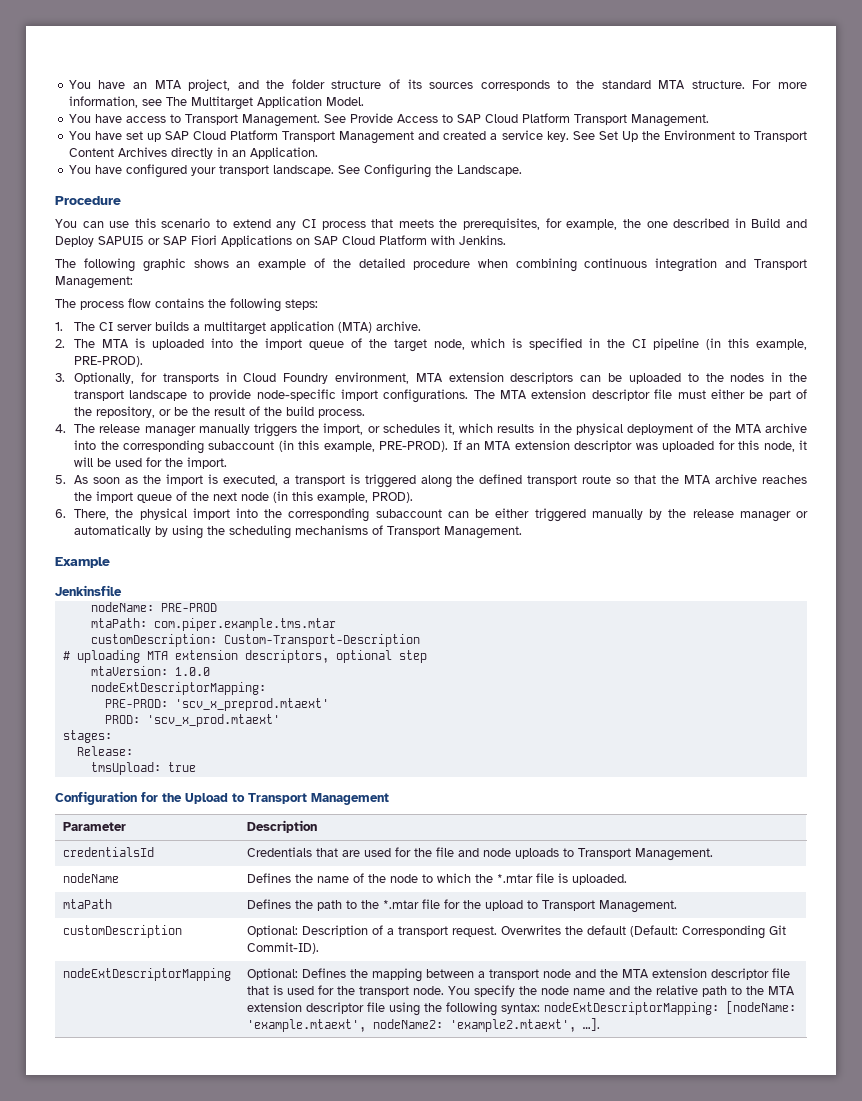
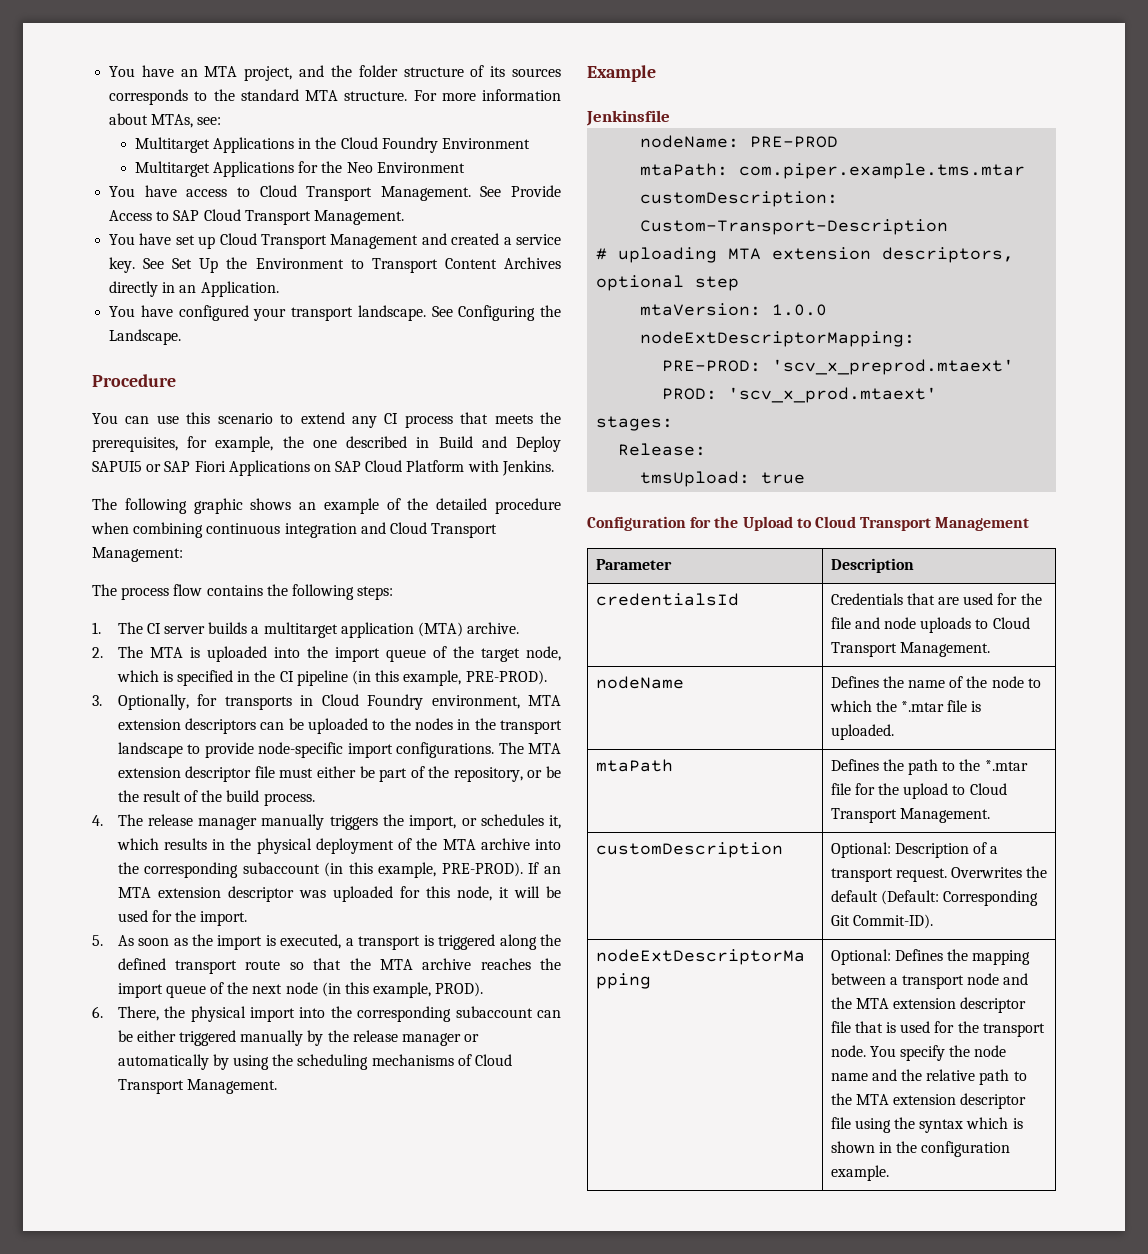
[68,96,364,110] information, see The Multitarget Application Model. -> [481,89,561,101] [109,113,222,128] [134,137,530,153] [134,161,465,177] information about MTAs, see: // Multitarget Applications in the Cloud Foundry Environment // Multitarget Applications for the Neo Environment
(181, 118) none -> [259,185,297,197] Cloud
[521,113,570,123] Platform -> (241, 215) none
[165,130,279,140] SAP Cloud Platform -> [219,233,257,245] Cloud
(747, 263) none -> [389,522,427,534] Cloud
(384, 530) none -> [475,1054,513,1066] Cloud
(245, 797) none -> [814,516,856,528] Cloud
(574, 852) none -> [992,617,1030,629] Cloud
(538, 904) none -> [969,783,1007,795] Cloud
[445,1001,796,1016] [246,1018,600,1032] following syntax: nodeExtDescriptorMapping: [nodeName: 'example.mtaext', nodeName2: 'example2.mtaext', …]. -> [919,1117,1023,1133] [830,1141,1011,1157] [830,1165,889,1181] syntax which is shown in the configuration example.

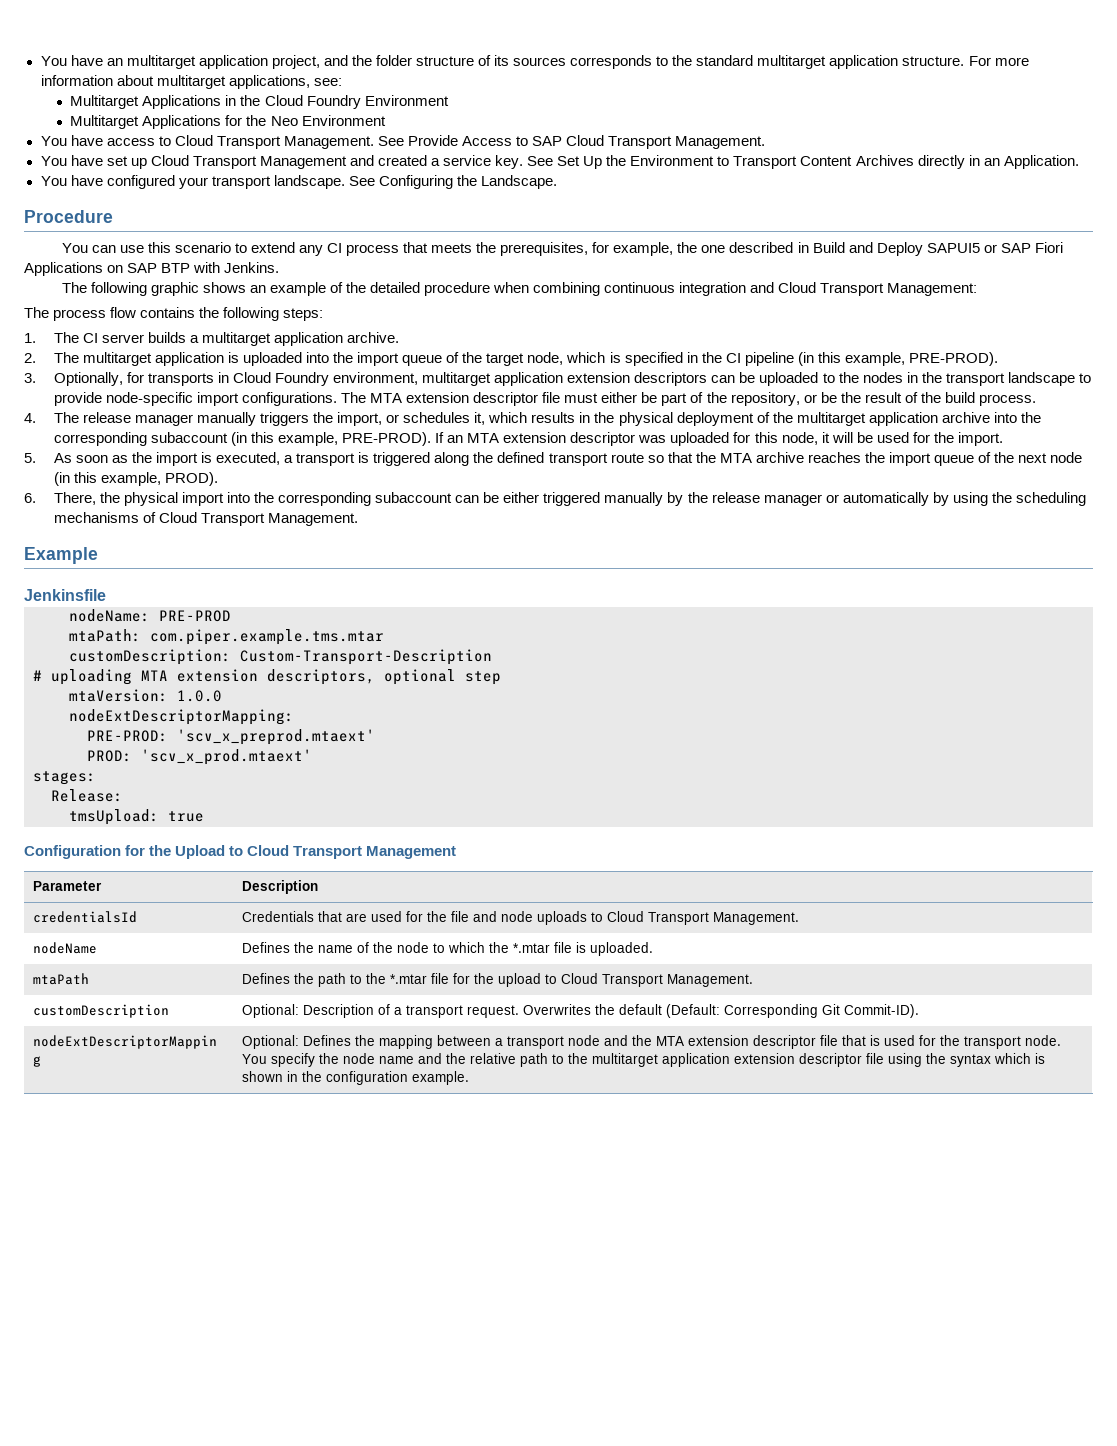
[204,66,238,77] MTA -> [126,55,268,69] multitarget application
[305,90,339,101] MTA -> [757,55,899,69] multitarget application
[151,114,194,128] MTAs, -> [156,75,310,89] multitarget applications,
[365,460,465,472] Cloud Platform -> [161,263,191,273] BTP
[418,622,464,637] (MTA) -> (344, 339) none
[149,647,183,658] MTA -> [82,352,224,366] multitarget application
[527,695,561,706] MTA -> [422,372,564,386] multitarget application
[442,839,476,850] MTA -> [796,412,938,426] multitarget application
[855,1094,889,1105] MTA -> [592,1053,731,1067] multitarget application

